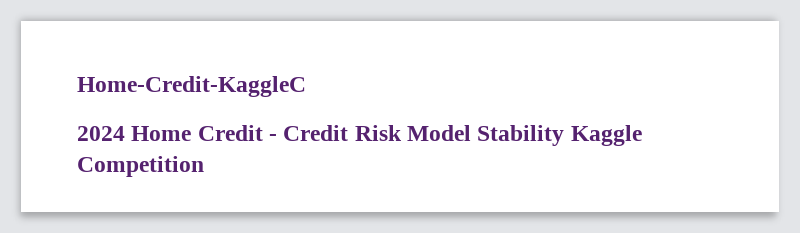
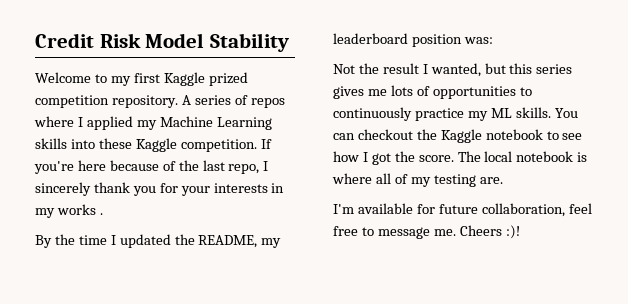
[77,76,306,97] [77,125,278,141] Home-Credit-KaggleC // 2024 Home Credit - -> (35, 40) none
[570,125,642,146] [77,156,204,177] Kaggle Competition -> [35,72,248,86] [35,95,285,108] [34,116,272,130] [35,138,272,152] [34,160,269,174] [35,182,285,196] [35,204,103,218] [35,234,282,248] [333,33,493,47] [333,63,573,77] [333,85,532,99] [333,107,578,121] [333,129,583,143] [333,151,588,165] [332,173,503,187] [333,203,592,217] [333,225,520,239] // Welcome to my first Kaggle prized competition repository. A series of repos where I applied my Machine Learning skills into these Kaggle competition. If you're here because of the last repo, I sincerely thank you for your interests in my works . // By the time I updated the README, my leaderboard position was: // Not the result I wanted, but this series gives me lots of opportunities to continuously practice my ML skills. You can checkout the Kaggle notebook to see how I got the score. The local notebook is where all of my testing are. // I'm available for future collaboration, feel free to message me. Cheers :)!

